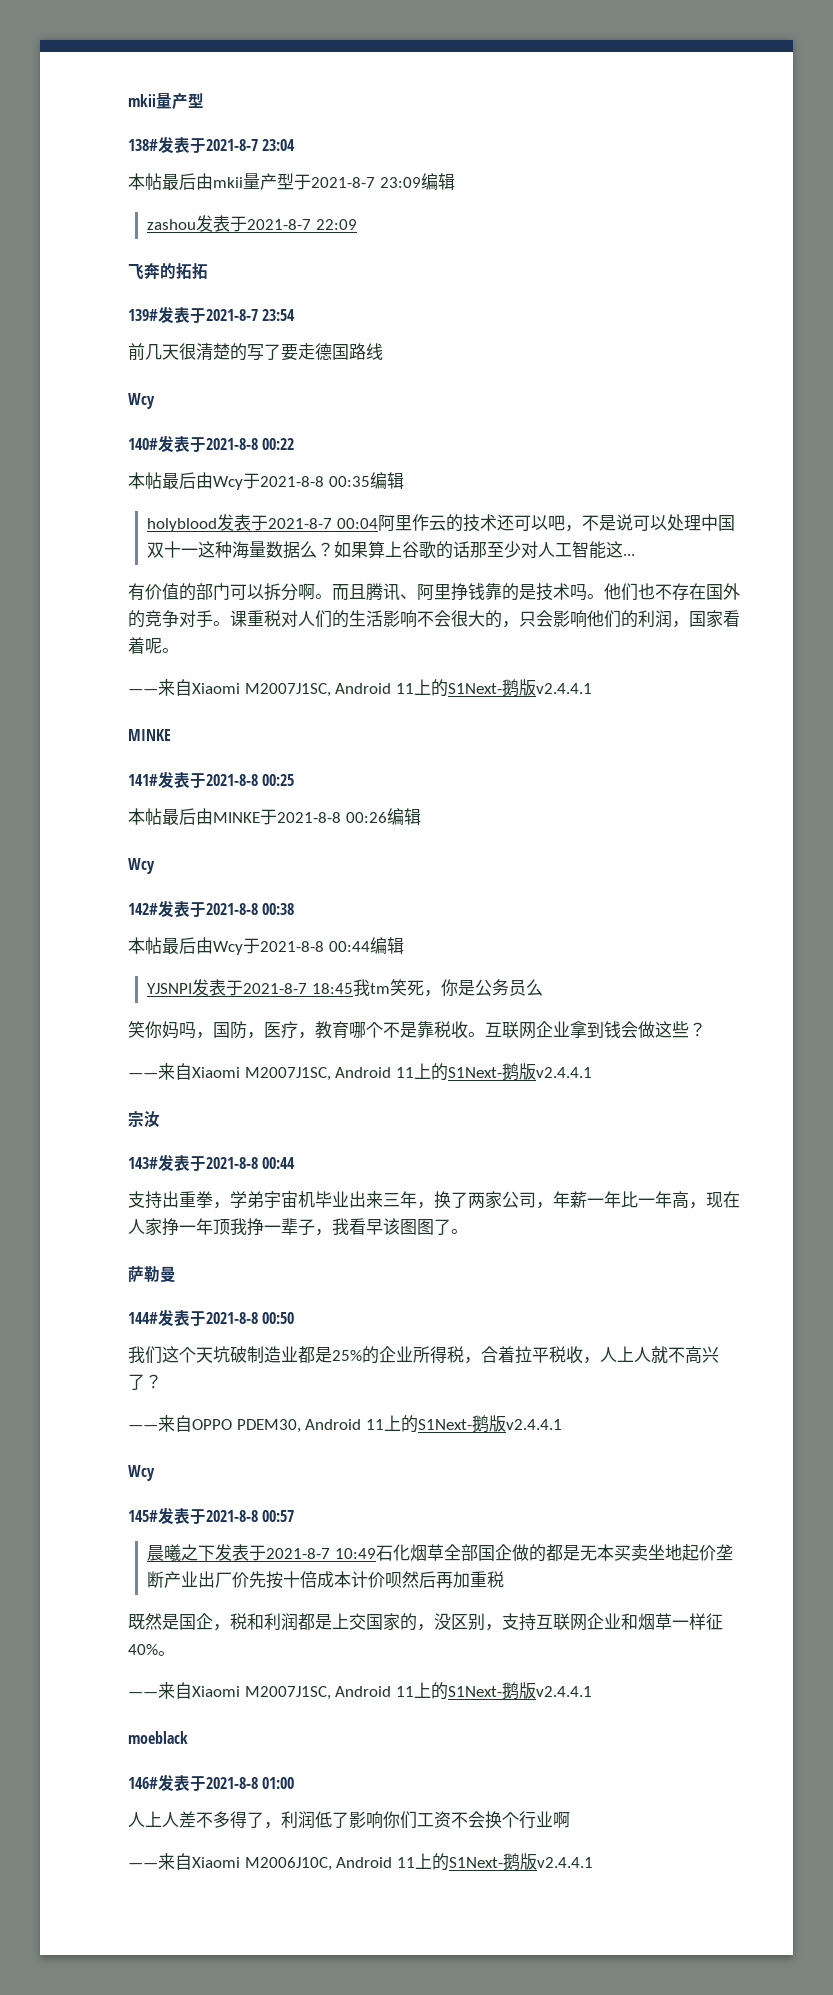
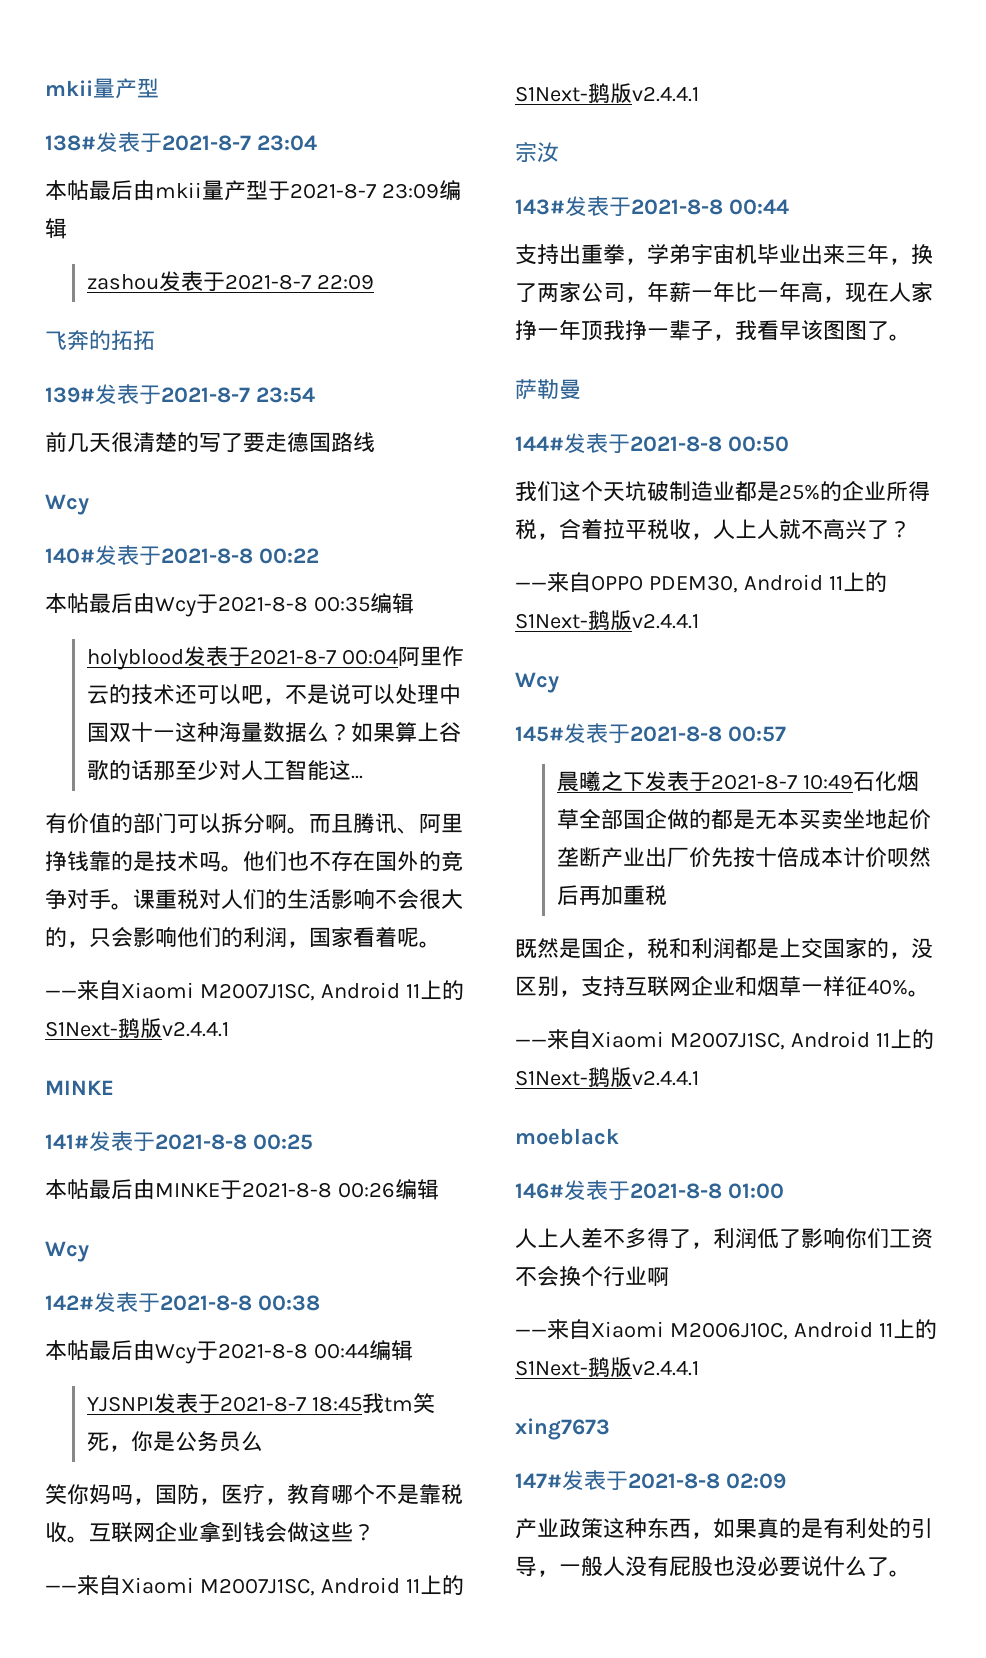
(593, 1862) none -> [515,1418,610,1440] [515,1470,786,1490] [515,1518,933,1539] [515,1556,911,1577] // xing7673 // 147#发表于2021-8-8 02:09 // 产业政策这种东西，如果真的是有利处的引导，一般人没有屁股也没必要说什么了。

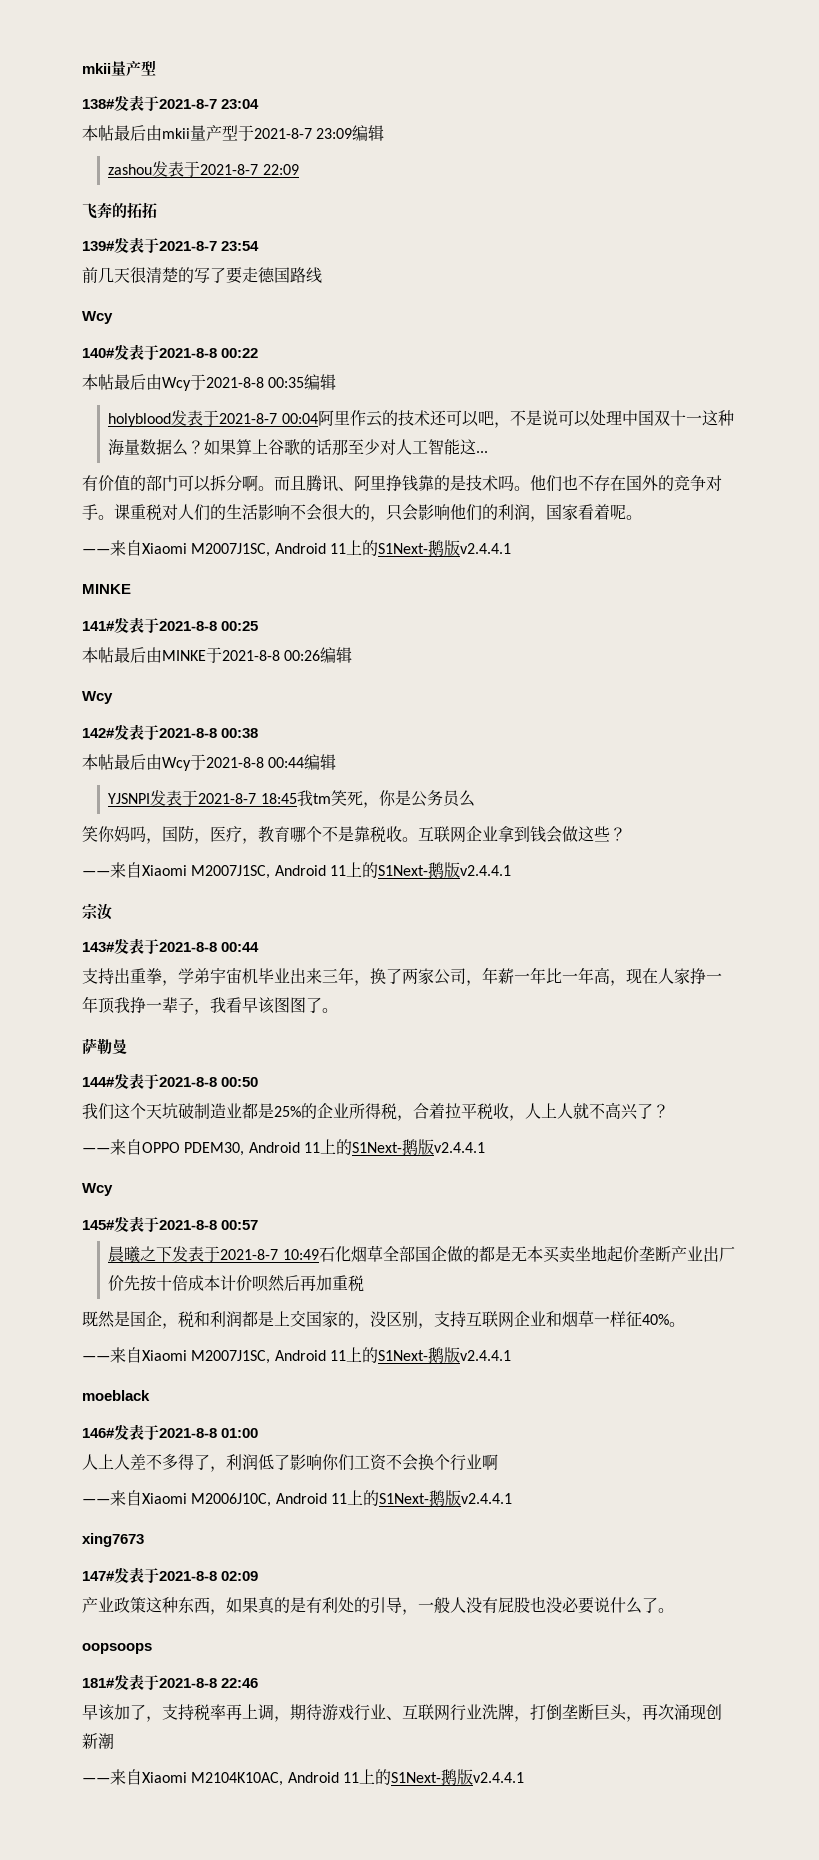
(911, 1573) none -> [82,1643,152,1654] [82,1674,259,1691] [82,1704,722,1722] [82,1733,114,1749] [82,1769,524,1786] // oopsoops // 181#发表于2021-8-8 22:46 // 早该加了，支持税率再上调，期待游戏行业、互联网行业洗牌，打倒垄断巨头，再次涌现创新潮 // ——来自Xiaomi M2104K10AC, Android 11上的S1Next-鹅版v2.4.4.1

